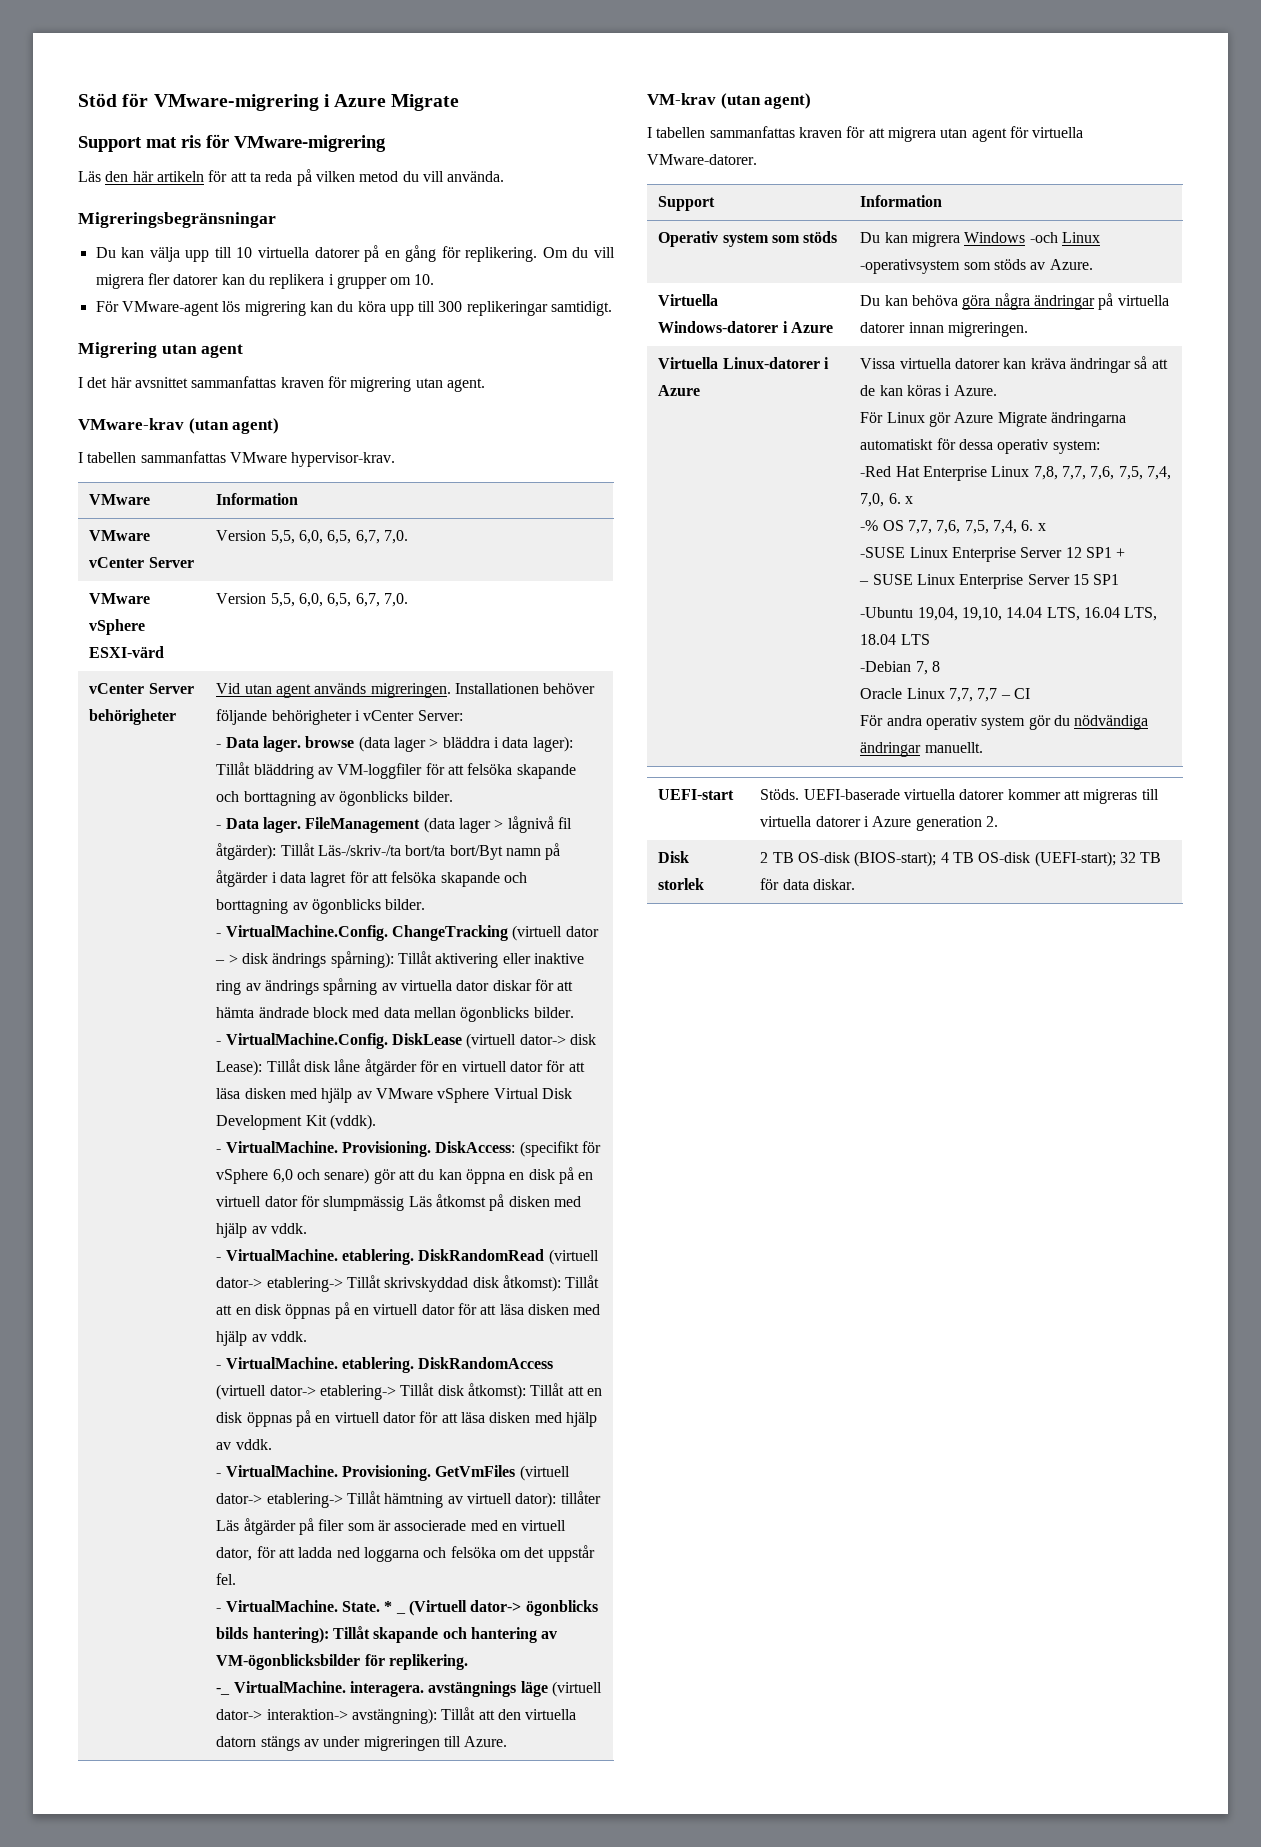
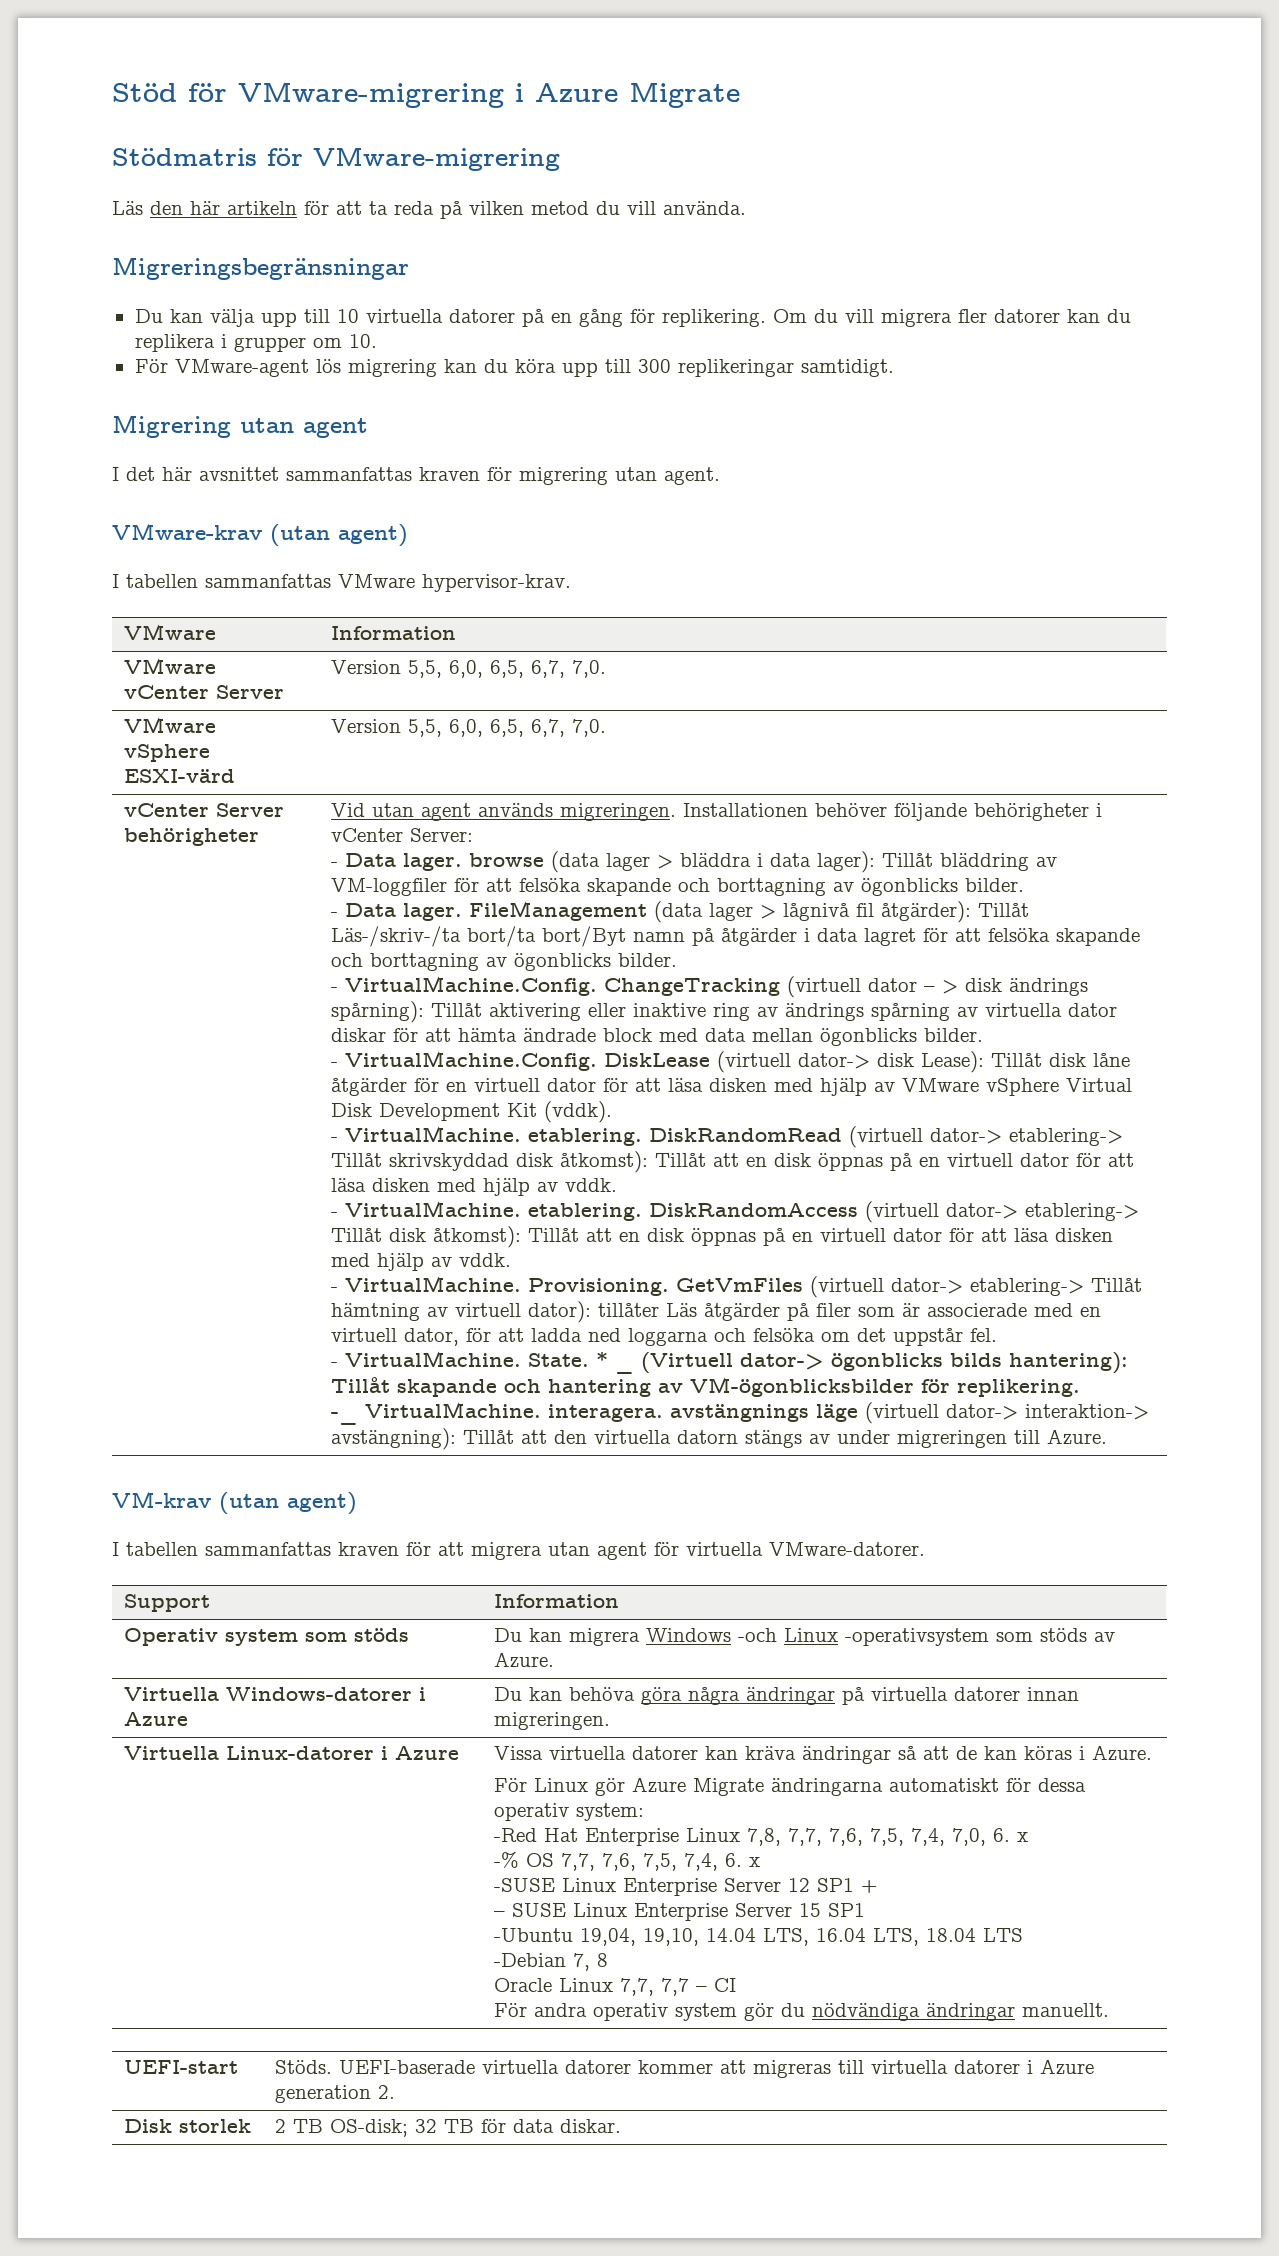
[78,135,201,152] Support mat ris -> [112,148,257,166] Stödmatris
[216,1141,602,1157] [216,1167,594,1184] [216,1194,581,1211] [216,1223,308,1238] // - VirtualMachine. Provisioning. DiskAccess: (specifikt för vSphere 6,0 och senare) gör att du kan öppna en disk på en virtuell dator för slumpmässig Läs åtkomst på disken med hjälp av vddk. -> (613, 1112) none
[798,851,1116,867] OS-disk (BIOS-start); 4 TB OS-disk (UEFI-start); -> [330,2119,409,2137] OS-disk;

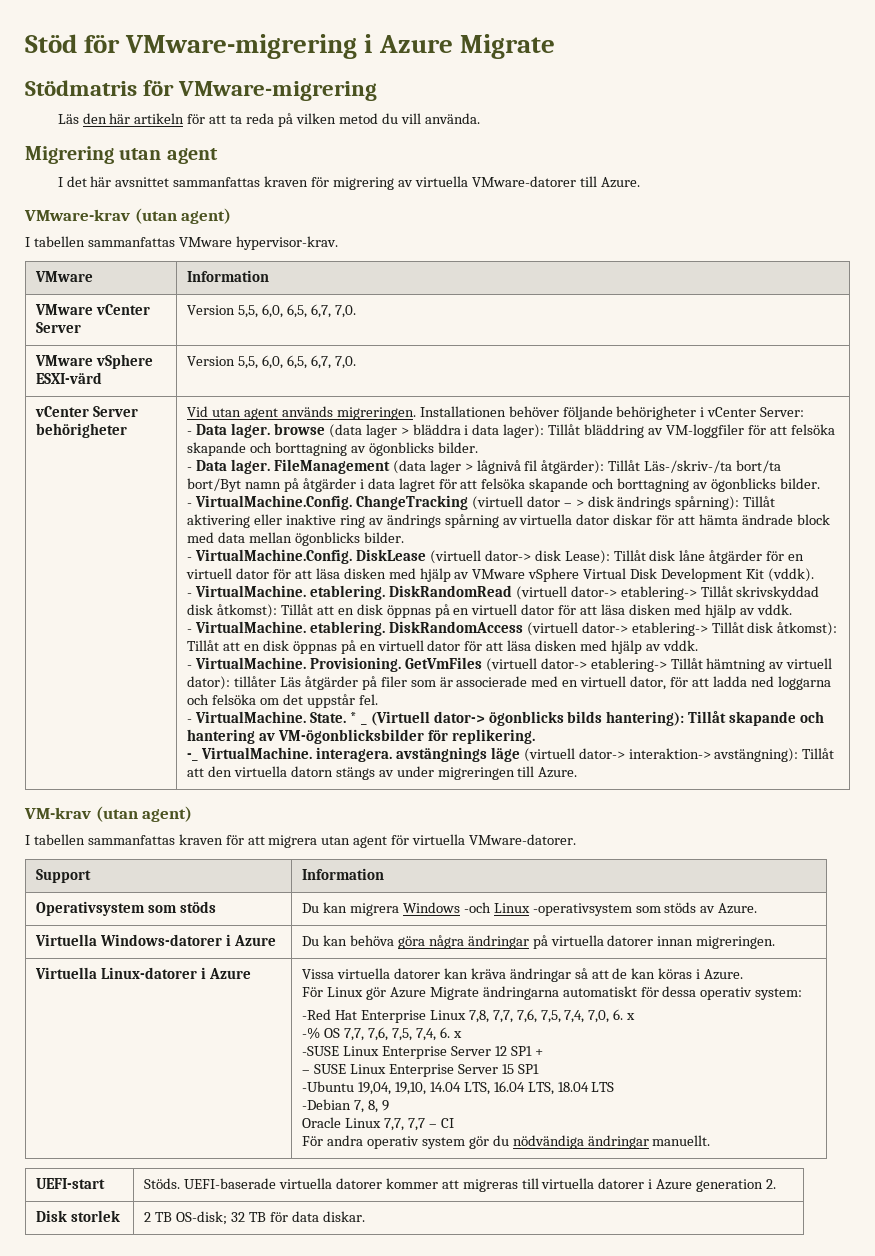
[112,257,409,280] [134,309,1131,327] [134,334,377,352] [134,359,894,377] // Migreringsbegränsningar // Du kan välja upp till 10 virtuella datorer på en gång för replikering. Om du vill migrera fler datorer kan du replikera i grupper om 10. // För VMware-agent lös migrering kan du köra upp till 300 replikeringar samtidigt. -> (480, 118) none
[615,467,720,485] utan agent. -> [397,176,640,188] av virtuella VMware-datorer till Azure.
[124,1628,299,1646] Operativ system -> [36,901,146,916] Operativsystem
[597,1953,609,1967] 8 -> [367,1100,389,1113] 8, 9

